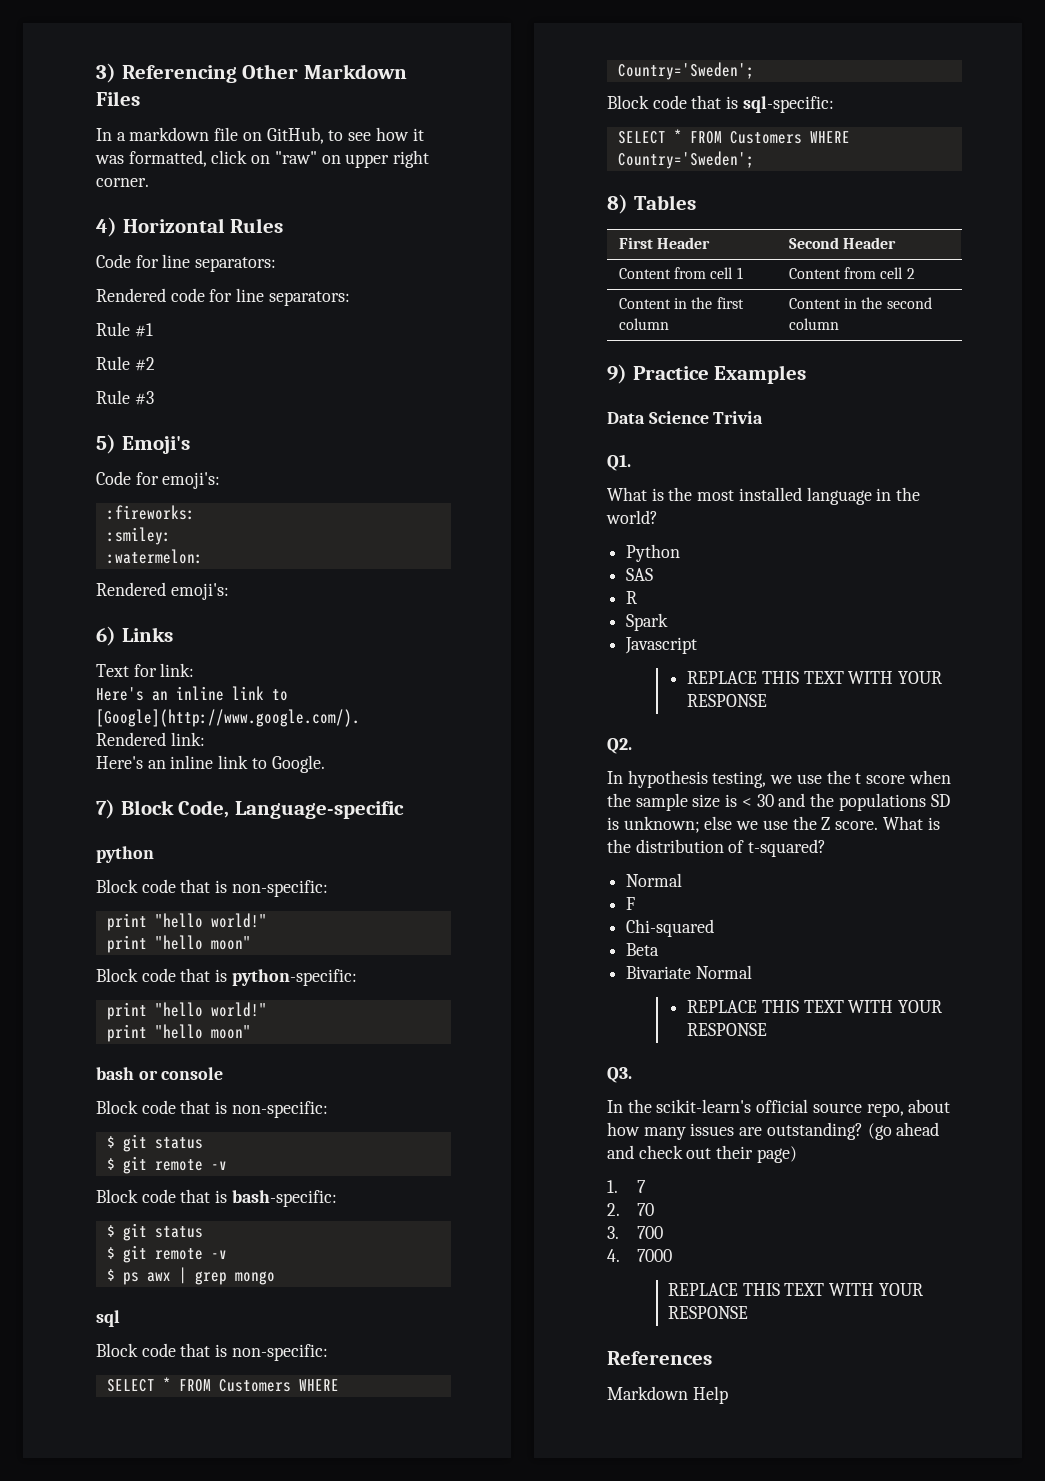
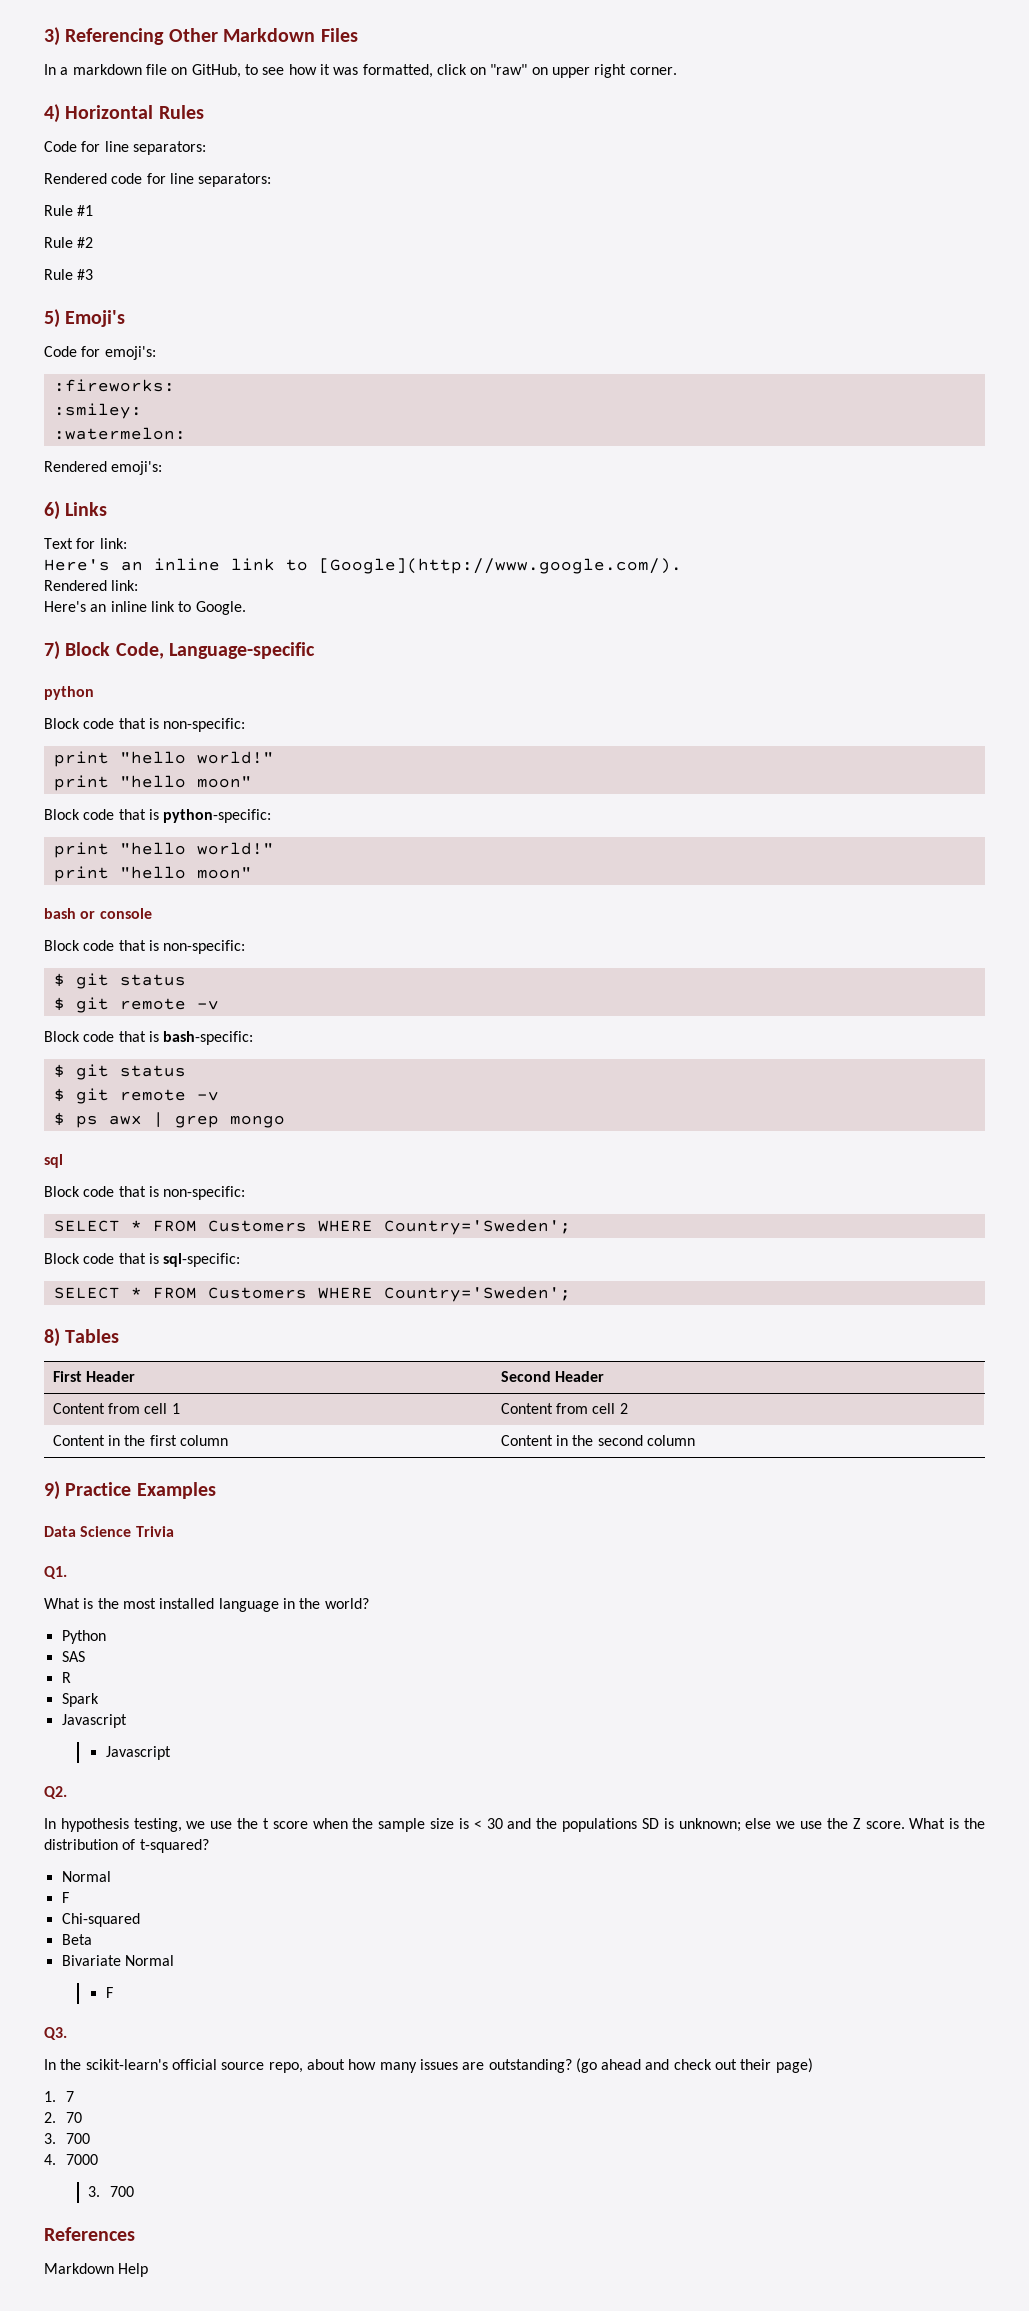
[687,671,942,684] [687,694,768,707] REPLACE THIS TEXT WITH YOUR RESPONSE -> [105,1746,171,1760] Javascript
[687,1000,942,1013] [687,1023,768,1036] REPLACE THIS TEXT WITH YOUR RESPONSE -> [105,1987,113,1998] F
[667,1283,923,1296] [667,1306,748,1319] REPLACE THIS TEXT WITH YOUR RESPONSE -> [88,2186,135,2197] 3. 700

